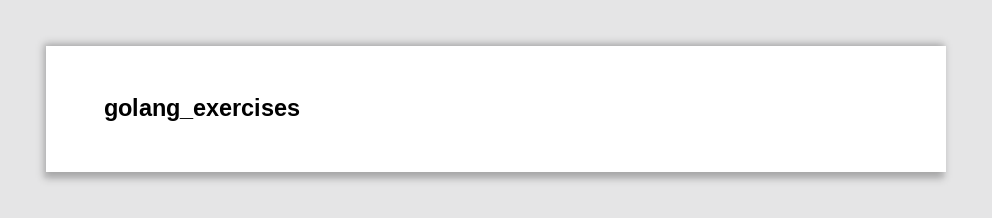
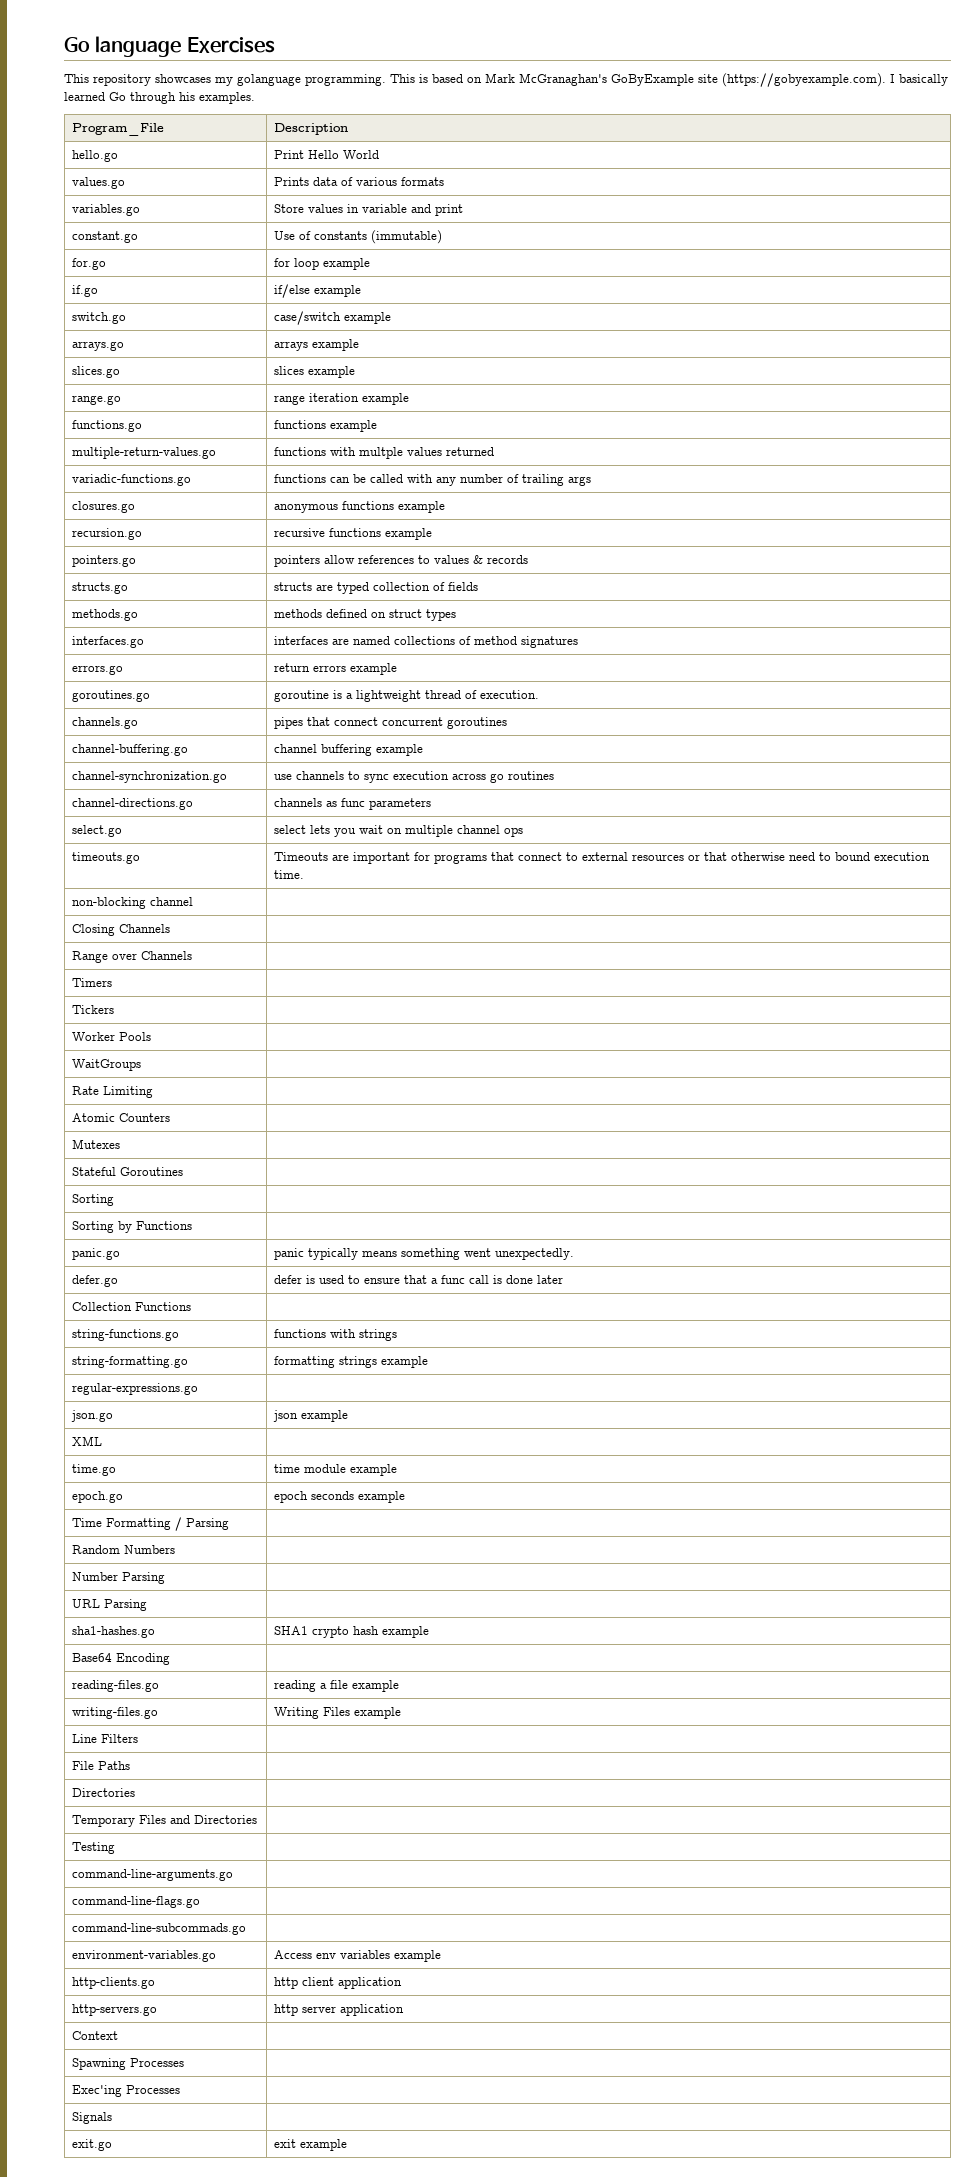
[104,98,300,121] golang_exercises -> [64,36,275,57] [64,73,948,87] [64,92,255,104] [71,123,164,136] [273,123,348,135] [71,150,118,162] [273,150,379,159] [71,177,125,189] [273,177,444,186] [71,204,140,216] [273,204,463,216] [71,231,138,243] [273,230,442,244] [71,258,106,270] [273,258,370,270] [71,285,98,297] [273,284,361,298] [71,312,126,324] [273,311,391,325] [71,341,124,351] [273,339,359,351] [71,366,120,378] [273,366,355,378] [71,395,121,405] [273,393,409,405] [71,420,142,432] [273,420,377,432] [71,447,216,459] [273,447,494,459] [71,474,191,486] [273,474,591,486] [71,501,135,513] [273,501,445,513] [71,528,142,540] [273,528,432,540] [71,555,136,567] [273,555,528,567] [71,582,128,594] [273,582,478,594] [71,609,138,621] [273,609,456,621] [71,636,144,648] [273,636,578,648] [71,665,123,675] [273,663,397,675] [71,690,150,702] [273,690,539,702] [71,717,138,729] [273,717,507,729] [71,744,188,756] [273,744,423,756] [71,771,227,783] [273,771,554,783] [71,798,193,810] [273,798,431,810] [71,825,122,837] [273,825,523,837] [71,852,140,864] [273,852,930,864] [273,870,304,879] [71,897,193,909] [71,924,170,936] [71,951,192,963] [71,978,112,987] [71,1005,114,1014] [71,1032,151,1041] [71,1059,141,1071] [71,1086,153,1098] [71,1113,170,1122] [71,1139,120,1149] [71,1167,183,1176] [71,1194,114,1206] [71,1221,192,1233] [71,1248,120,1260] [273,1248,574,1260] [71,1275,118,1287] [273,1275,563,1284] [71,1302,191,1311] [71,1329,179,1341] [273,1329,397,1341] [71,1356,188,1368] [273,1356,428,1368] [71,1383,198,1395] [70,1410,113,1422] [272,1410,348,1422] [71,1436,102,1446] [71,1464,116,1476] [273,1464,397,1476] [71,1491,123,1503] [273,1491,405,1503] [71,1517,229,1531] [71,1545,175,1554] [71,1572,165,1584] [71,1599,147,1611] [71,1626,155,1638] [273,1626,429,1638] [71,1653,170,1665] [71,1680,159,1692] [273,1680,399,1692] [71,1707,158,1719] [273,1707,401,1719] [71,1734,138,1743] [71,1761,130,1770] [71,1788,135,1797] [71,1815,257,1827] [71,1842,115,1854] [71,1869,233,1881] [71,1896,200,1908] [71,1923,246,1935] [71,1950,216,1962] [273,1950,441,1962] [71,1977,155,1989] [273,1977,402,1989] [71,2004,157,2016] [273,2004,404,2016] [71,2031,118,2040] [71,2058,184,2070] [71,2085,180,2097] [71,2112,112,2124] [71,2139,112,2151] [273,2139,347,2151] Go language Exercises // This repository showcases my golanguage programming. This is based on Mark McGranaghan's GoByExample site (https://gobyexample.com). I basically learned Go through his examples. // Program_File | Description // hello.go | Print Hello World // values.go | Prints data of various formats // variables.go | Store values in variable and print // constant.go | Use of constants (immutable) // for.go | for loop example // if.go | if/else example // switch.go | case/switch example // arrays.go | arrays example // slices.go | slices example // range.go | range iteration example // functions.go | functions example // multiple-return-values.go | functions with multple values returned // variadic-functions.go | functions can be called with any number of trailing args // closures.go | anonymous functions example // recursion.go | recursive functions example // pointers.go | pointers allow references to values & records // structs.go | structs are typed collection of fields // methods.go | methods defined on struct types // interfaces.go | interfaces are named collections of method signatures // errors.go | return errors example // goroutines.go | goroutine is a lightweight thread of execution. // channels.go | pipes that connect concurrent goroutines // channel-buffering.go | channel buffering example // channel-synchronization.go | use channels to sync execution across go routines // channel-directions.go | channels as func parameters // select.go | select lets you wait on multiple channel ops // timeouts.go | Timeouts are important for programs that connect to external resources or that otherwise need to bound execution time. // non-blocking channel | // Closing Channels | // Range over Channels | // Timers | // Tickers | // Worker Pools | // WaitGroups | // Rate Limiting | // Atomic Counters | // Mutexes | // Stateful Goroutines | // Sorting | // Sorting by Functions | // panic.go | panic typically means something went unexpectedly. // defer.go | defer is used to ensure that a func call is done later // Collection Functions | // string-functions.go | functions with strings // string-formatting.go | formatting strings example // regular-expressions.go | // json.go | json example // XML | // time.go | time module example // epoch.go | epoch seconds example // Time Formatting / Parsing | // Random Numbers | // Number Parsing | // URL Parsing | // sha1-hashes.go | SHA1 crypto hash example // Base64 Encoding | // reading-files.go | reading a file example // writing-files.go | Writing Files example // Line Filters | // File Paths | // Directories | // Temporary Files and Directories | // Testing | // command-line-arguments.go | // command-line-flags.go | // command-line-subcommads.go | // environment-variables.go | Access env variables example // http-clients.go | http client application // http-servers.go | http server application // Context | // Spawning Processes | // Exec'ing Processes | // Signals | // exit.go | exit example

